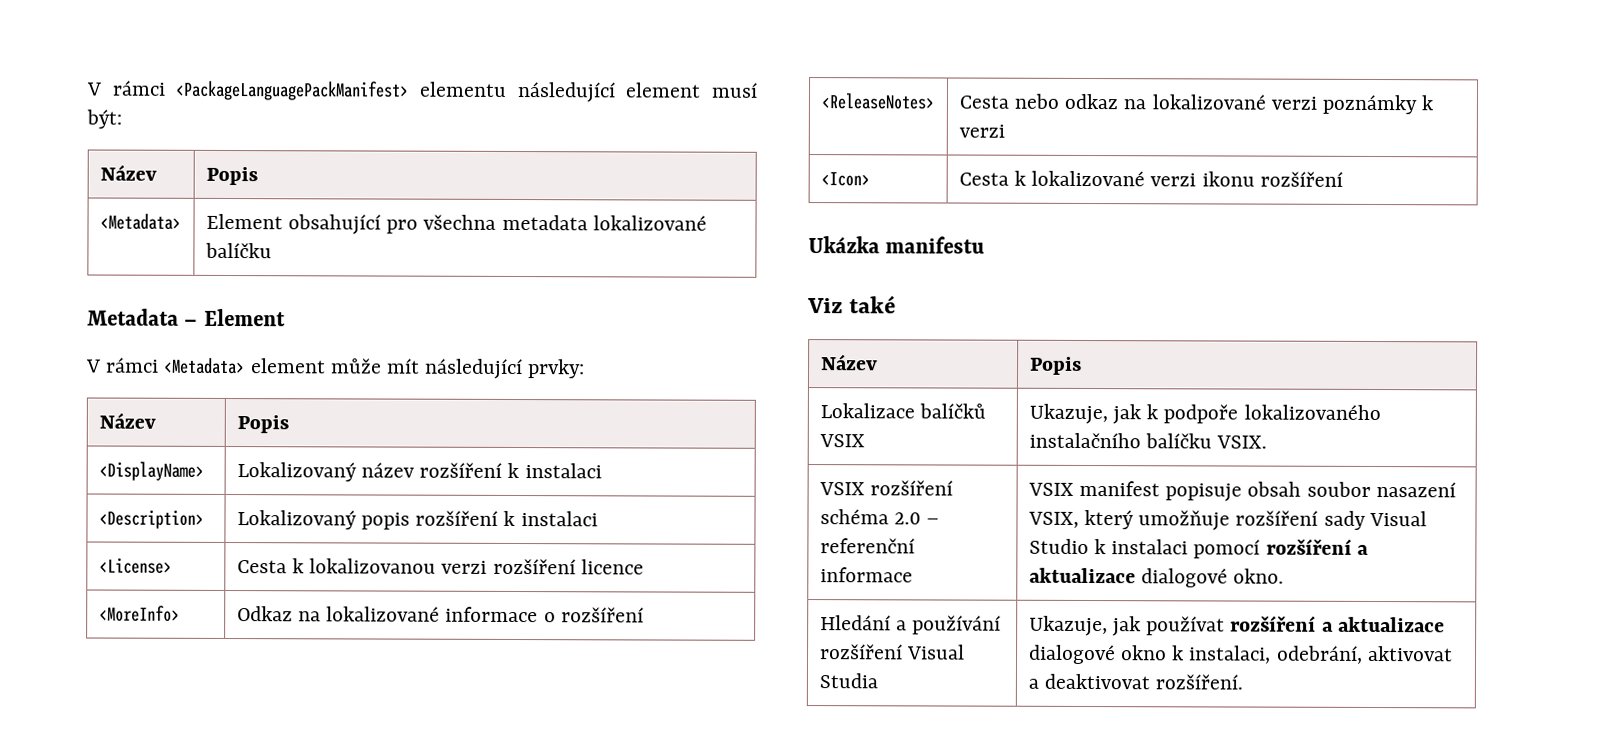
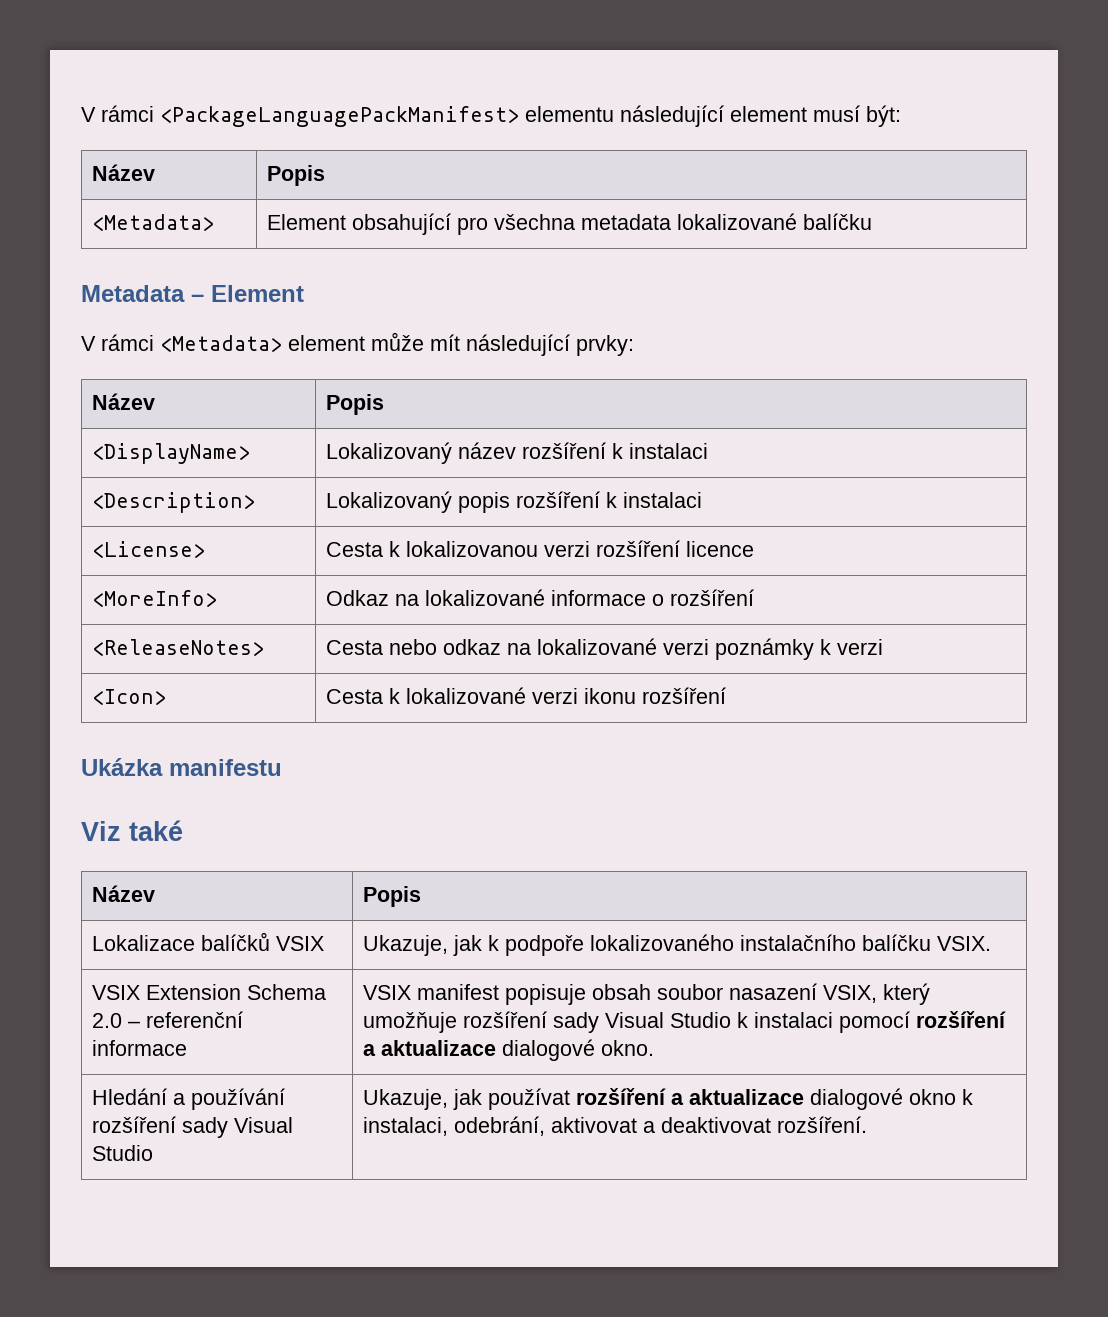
[869,480,953,496] [819,509,889,525] rozšíření schéma -> [146,984,327,1000] Extension Schema
[906,644,965,660] [818,673,878,689] Visual Studia -> [182,1117,294,1138] [92,1145,154,1161] sady Visual Studio

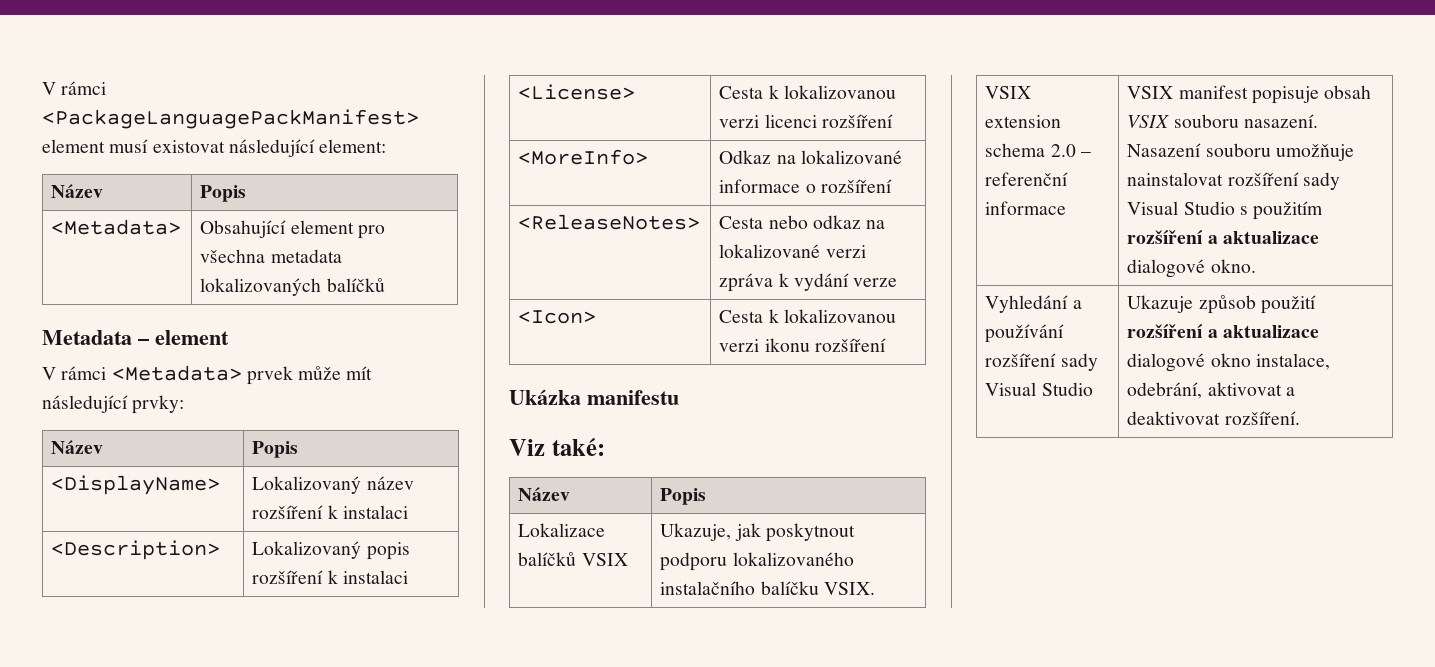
[525,105,901,127] elementu následující element musí být: -> [42,139,387,157] element musí existovat následující element:
[267,213,452,235] Element obsahující -> [200,220,354,238] Obsahující element
[677,213,873,230] lokalizované balíčku -> [200,278,385,296] lokalizovaných balíčků
[211,285,304,302] Element -> [155,330,229,345] element
[288,335,365,351] element -> [246,366,293,385] prvek
[596,540,755,557] rozšíření licence -> [764,114,893,128] licenci rozšíření
[715,638,884,660] poznámky k verzi -> [719,273,898,292] zpráva k vydání verze
[406,687,527,704] lokalizované -> [783,309,896,323] lokalizovanou
[129,820,183,841] také -> [551,438,605,456] také:
[488,935,585,956] k podpoře -> [765,523,855,542] [660,552,728,571] poskytnout podporu
[146,984,327,1000] Extension Schema -> [985,115,1062,128] [985,143,1046,157] extension schema
[657,983,931,1005] [363,1011,911,1033] soubor nasazení VSIX, který umožňuje rozšíření sady Visual Studio k instalaci pomocí -> [1127,114,1318,128] [1127,143,1354,161] [1127,172,1340,190] [1127,201,1324,220] VSIX souboru nasazení. Nasazení souboru umožňuje nainstalovat rozšíření sady Visual Studio s použitím
[92,1088,168,1105] Hledání -> [985,295,1069,313] Vyhledání
[363,1088,571,1110] Ukazuje, jak používat -> [1127,295,1316,314] Ukazuje způsob použití
[962,1089,974,1105] [363,1117,449,1136] k instalaci, -> [1255,353,1330,370] instalace,

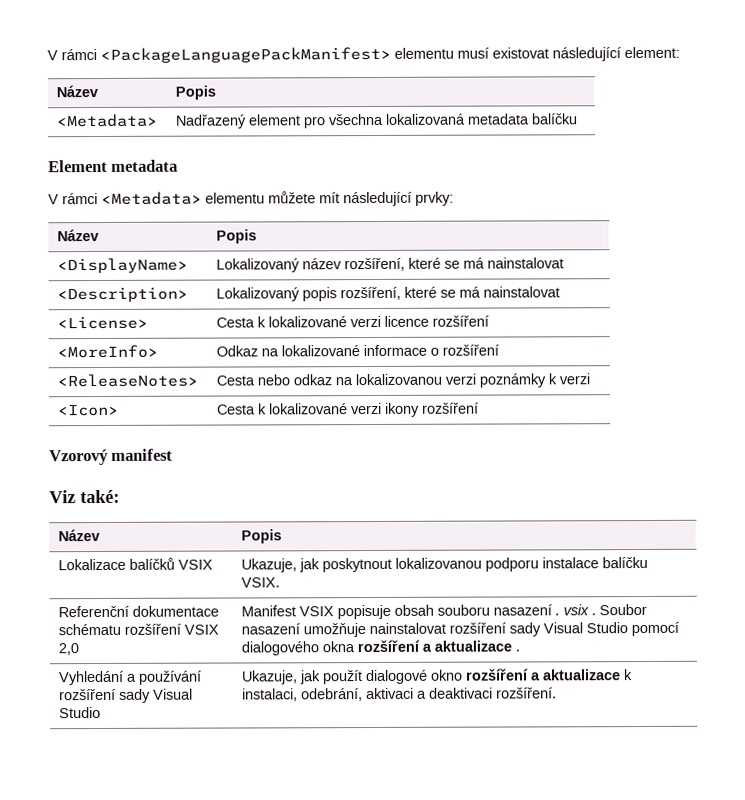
[42,139,105,153] element -> [394,47,454,59] elementu
[200,220,287,238] Obsahující -> [175,114,248,129] Nadřazený
[270,249,342,263] [200,278,385,296] [42,330,229,345] metadata lokalizovaných balíčků // Metadata – element -> [385,113,578,125] [48,159,179,173] lokalizovaná metadata balíčku // Element metadata
[246,366,342,385] prvek může -> [205,191,316,204] elementu můžete
[252,505,408,519] [51,540,221,560] [252,541,410,560] [252,570,408,584] rozšíření k instalaci // <Description> | Lokalizovaný popis rozšíření k instalaci -> [344,257,565,272] [57,286,189,303] [216,286,561,302] rozšíření, které se má nainstalovat // <Description> | Lokalizovaný popis rozšíření, které se má nainstalovat
[783,85,896,99] [719,114,817,128] lokalizovanou verzi licenci -> [268,315,430,328] lokalizované verzi licence
[719,244,866,258] [719,273,898,292] lokalizované verzi zpráva k vydání verze -> [355,373,591,388] lokalizovanou verzi poznámky k verzi
[783,309,896,323] [719,338,886,352] [509,389,679,405] lokalizovanou verzi ikonu rozšíření // Ukázka manifestu -> [269,402,480,417] [49,448,174,466] lokalizované verzi ikony rozšíření // Vzorový manifest
[660,552,854,571] [660,581,756,595] podporu lokalizovaného instalačního -> [395,557,600,572] lokalizovanou podporu instalace
[985,86,1032,99] [985,115,1062,128] [985,143,1091,157] [985,172,1069,186] [985,201,1067,215] [1127,85,1372,104] [1127,114,1318,128] [1127,143,1271,157] VSIX extension schema 2.0 – referenční informace | VSIX manifest popisuje obsah VSIX souboru nasazení. Nasazení souboru -> [58,605,220,618] [58,623,220,636] [58,643,80,656] [241,603,648,620] [241,623,301,635] Referenční dokumentace schématu rozšíření VSIX 2,0 | Manifest VSIX popisuje obsah souboru nasazení . vsix . Soubor nasazení
[1239,201,1324,220] [1127,230,1319,244] [1127,259,1256,278] s použitím rozšíření a aktualizace dialogové okno. -> [631,621,680,637] [241,639,521,656] pomocí dialogového okna rozšíření a aktualizace .
[1127,295,1316,314] [1127,324,1319,338] [1127,353,1330,372] [1127,382,1295,399] [1127,411,1221,425] Ukazuje způsob použití rozšíření a aktualizace dialogové okno instalace, odebrání, aktivovat a deaktivovat -> [241,668,634,685] [242,687,494,702] Ukazuje, jak použít dialogové okno rozšíření a aktualizace k instalaci, odebrání, aktivaci a deaktivaci

